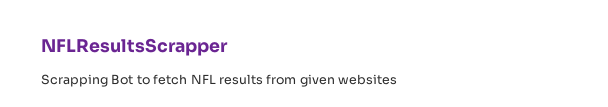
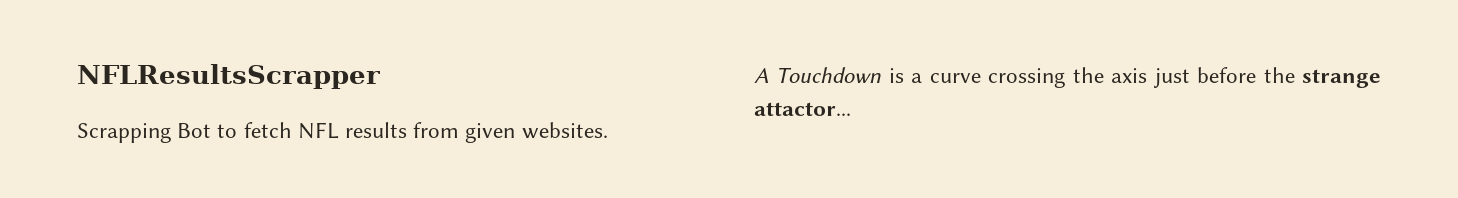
[338,74,397,85] websites -> [521,122,608,139] [754,67,1381,88] [754,102,851,116] websites. // A Touchdown is a curve crossing the axis just before the strange attactor...

